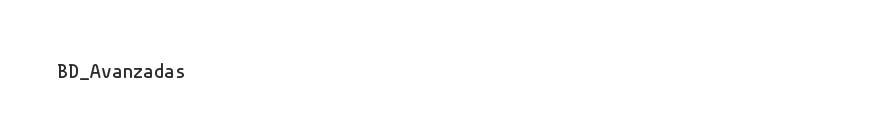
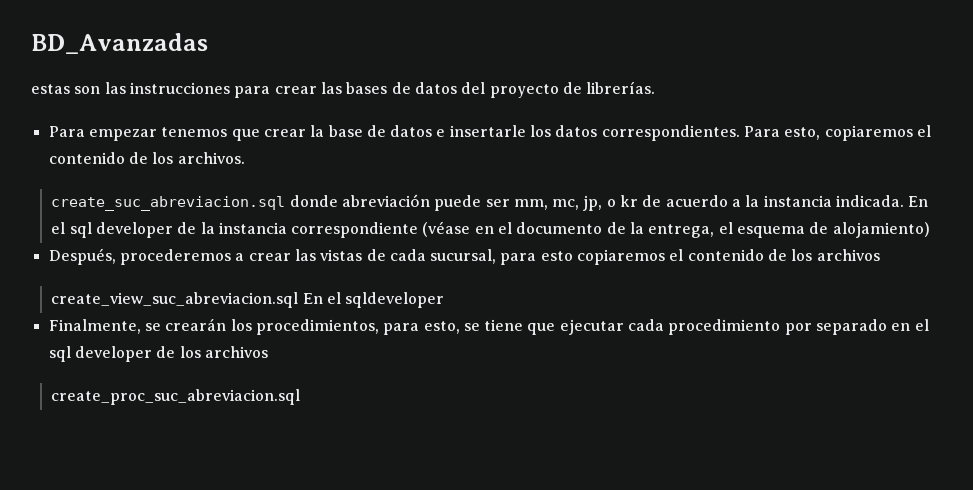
(186, 71) none -> [31,81,656,98] [48,125,932,141] [48,152,245,164] [51,194,929,211] [51,221,930,238] [48,248,880,265] [51,292,445,308] [48,318,929,335] [48,346,268,362] [51,389,301,405] // estas son las instrucciones para crear las bases de datos del proyecto de librerías. // Para empezar tenemos que crear la base de datos e insertarle los datos correspondientes. Para esto, copiaremos el contenido de los archivos. // create_suc_abreviacion.sql donde abreviación puede ser mm, mc, jp, o kr de acuerdo a la instancia indicada. En el sql developer de la instancia correspondiente (véase en el documento de la entrega, el esquema de alojamiento) // Después, procederemos a crear las vistas de cada sucursal, para esto copiaremos el contenido de los archivos // create_view_suc_abreviacion.sql En el sqldeveloper // Finalmente, se crearán los procedimientos, para esto, se tiene que ejecutar cada procedimiento por separado en el sql developer de los archivos // create_proc_suc_abreviacion.sql

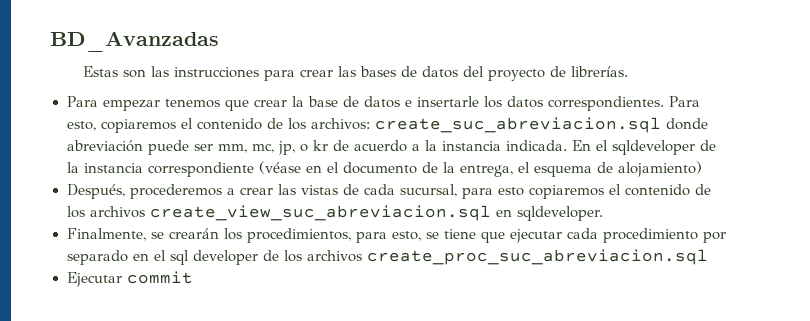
[31,84,70,94] estas -> [83,66,119,77] Estas
[177,152,245,164] archivos. // -> [310,118,370,130] archivos:
[69,222,173,238] sql developer -> [611,140,695,155] sqldeveloper
[51,292,445,308] // create_view_suc_abreviacion.sql En el sqldeveloper -> [149,205,604,221] create_view_suc_abreviacion.sql en sqldeveloper.
[51,389,301,405] // create_proc_suc_abreviacion.sql -> [366,249,708,265] [66,271,193,287] create_proc_suc_abreviacion.sql // Ejecutar commit

